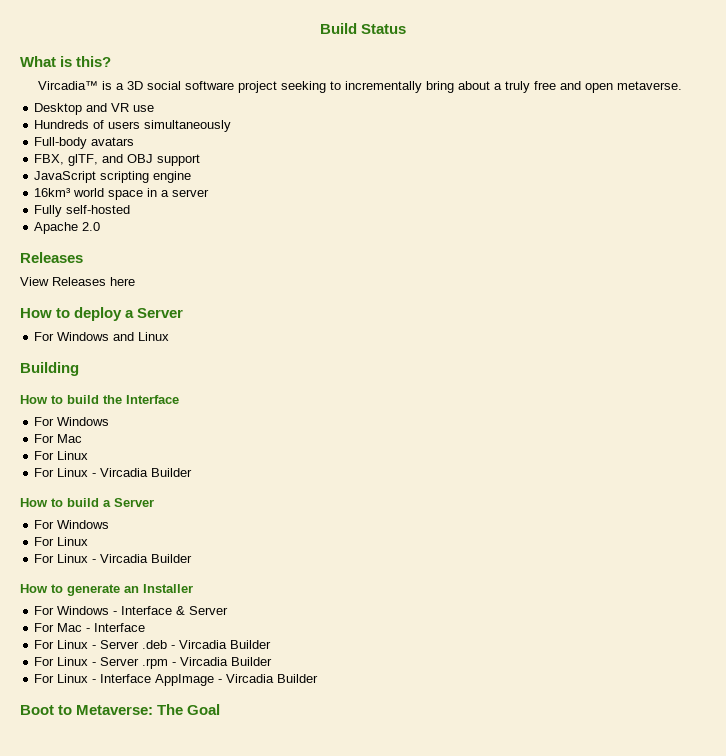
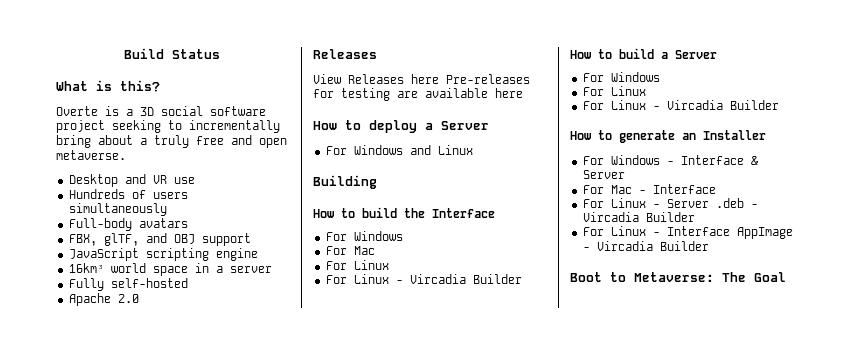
[37,81,98,90] Vircadia™ -> [56,106,98,116] Overte
(135, 281) none -> [446,74,530,84] [313,88,523,101] Pre-releases for testing are available here
[34,657,273,669] // For Linux - Server .rpm - Vircadia Builder -> (695, 217) none

